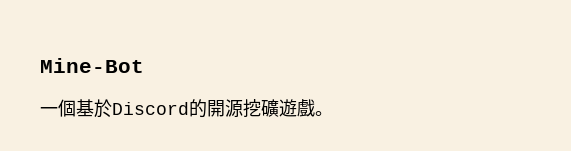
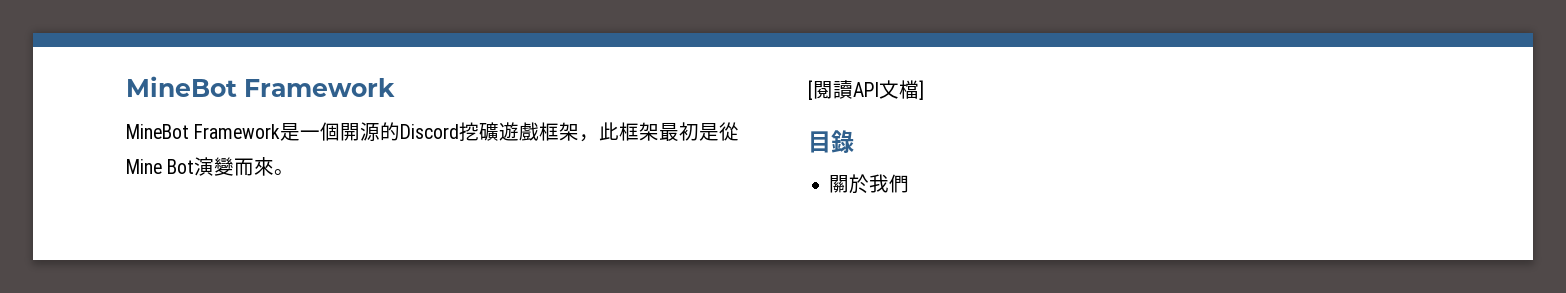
[40,58,144,73] [40,99,333,118] Mine-Bot // 一個基於Discord的開源挖礦遊戲。 -> [126,76,395,97] [126,122,740,142] [126,157,295,176] [808,80,924,100] [808,130,854,153] [829,174,910,194] MineBot Framework // MineBot Framework是一個開源的Discord挖礦遊戲框架，此框架最初是從Mine Bot演變而來。 // [閱讀API文檔] // 目錄 // 關於我們

